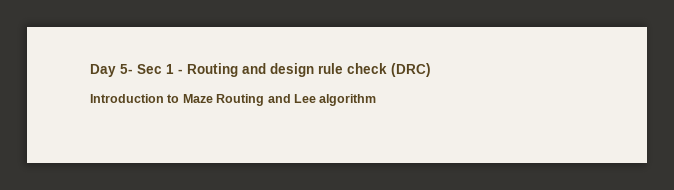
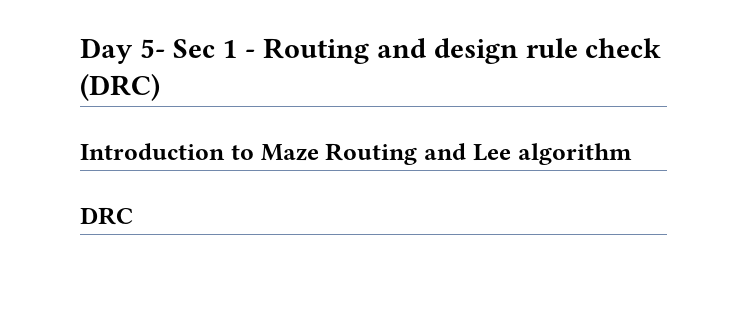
(377, 100) none -> [80,207,134,225] // DRC

